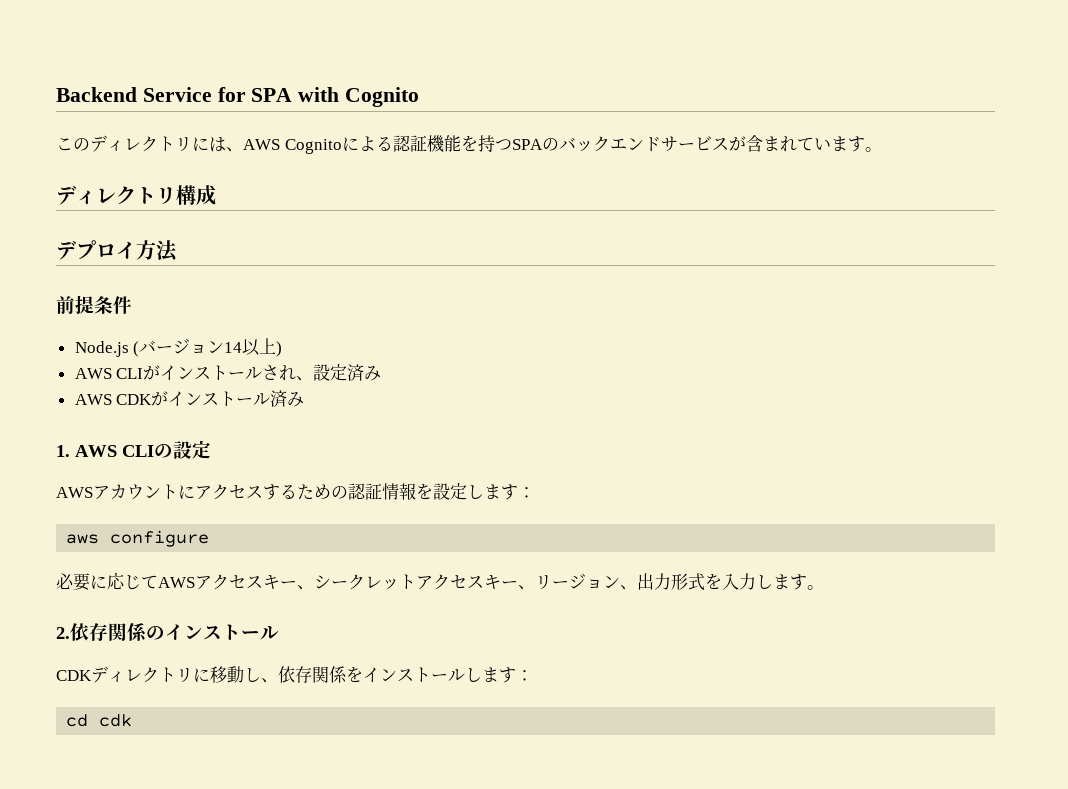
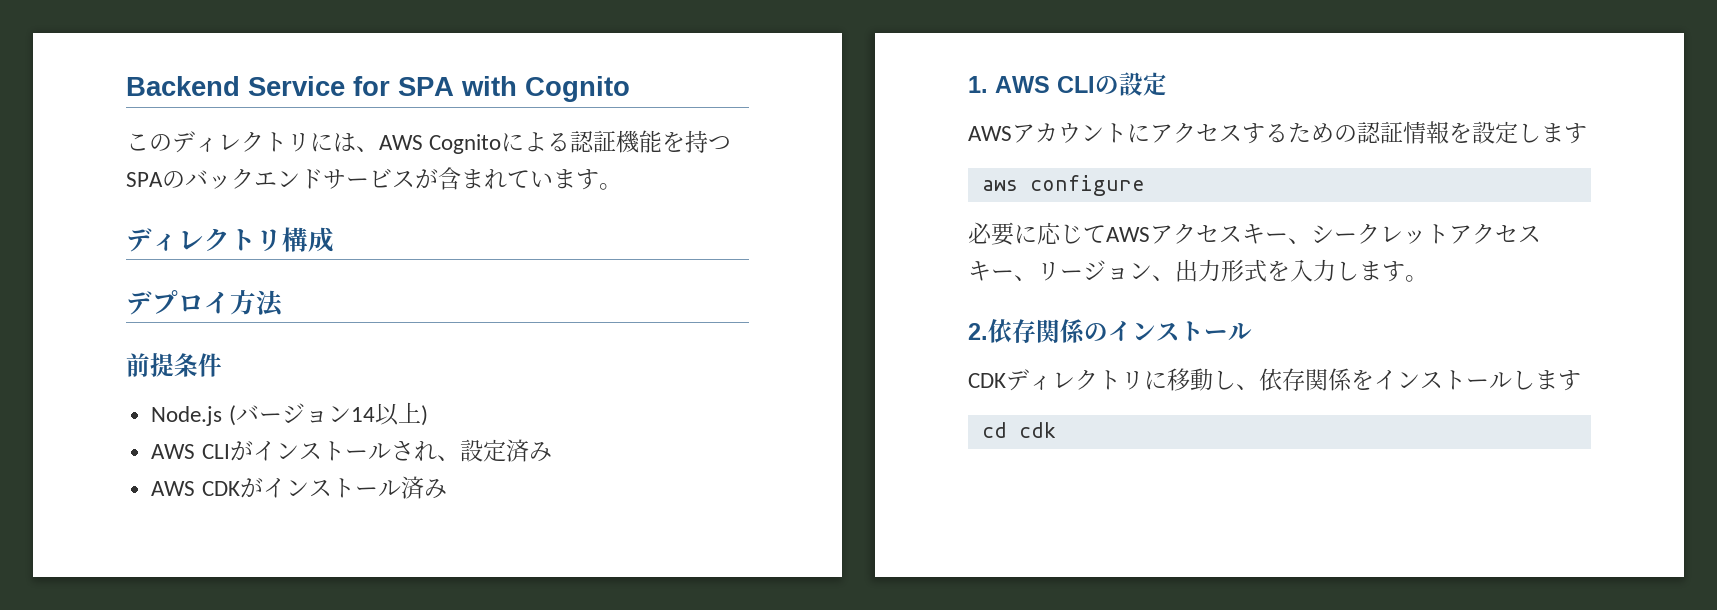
[518,487,535,498] ： -> (1587, 133) none
[516,670,533,681] ： -> (1581, 380) none

